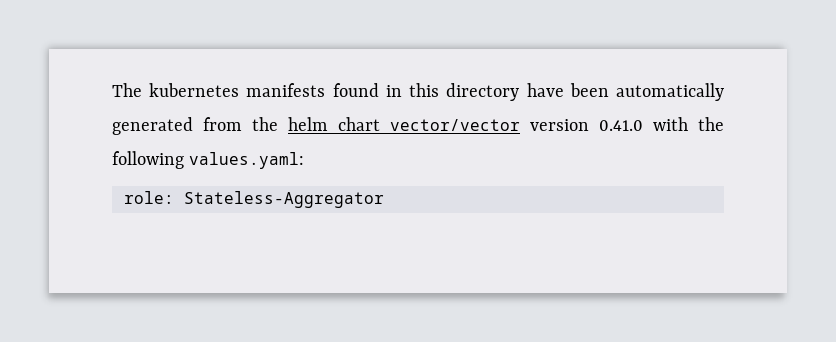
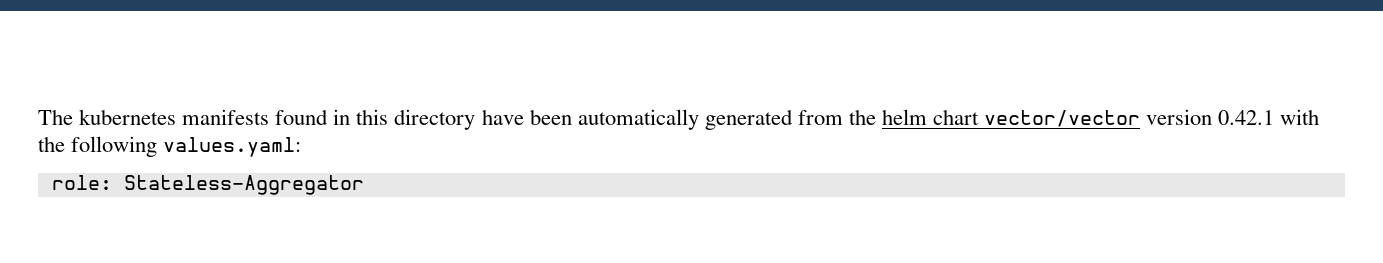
[599,120,643,131] 0.41.0 -> [1218,110,1275,125] 0.42.1

